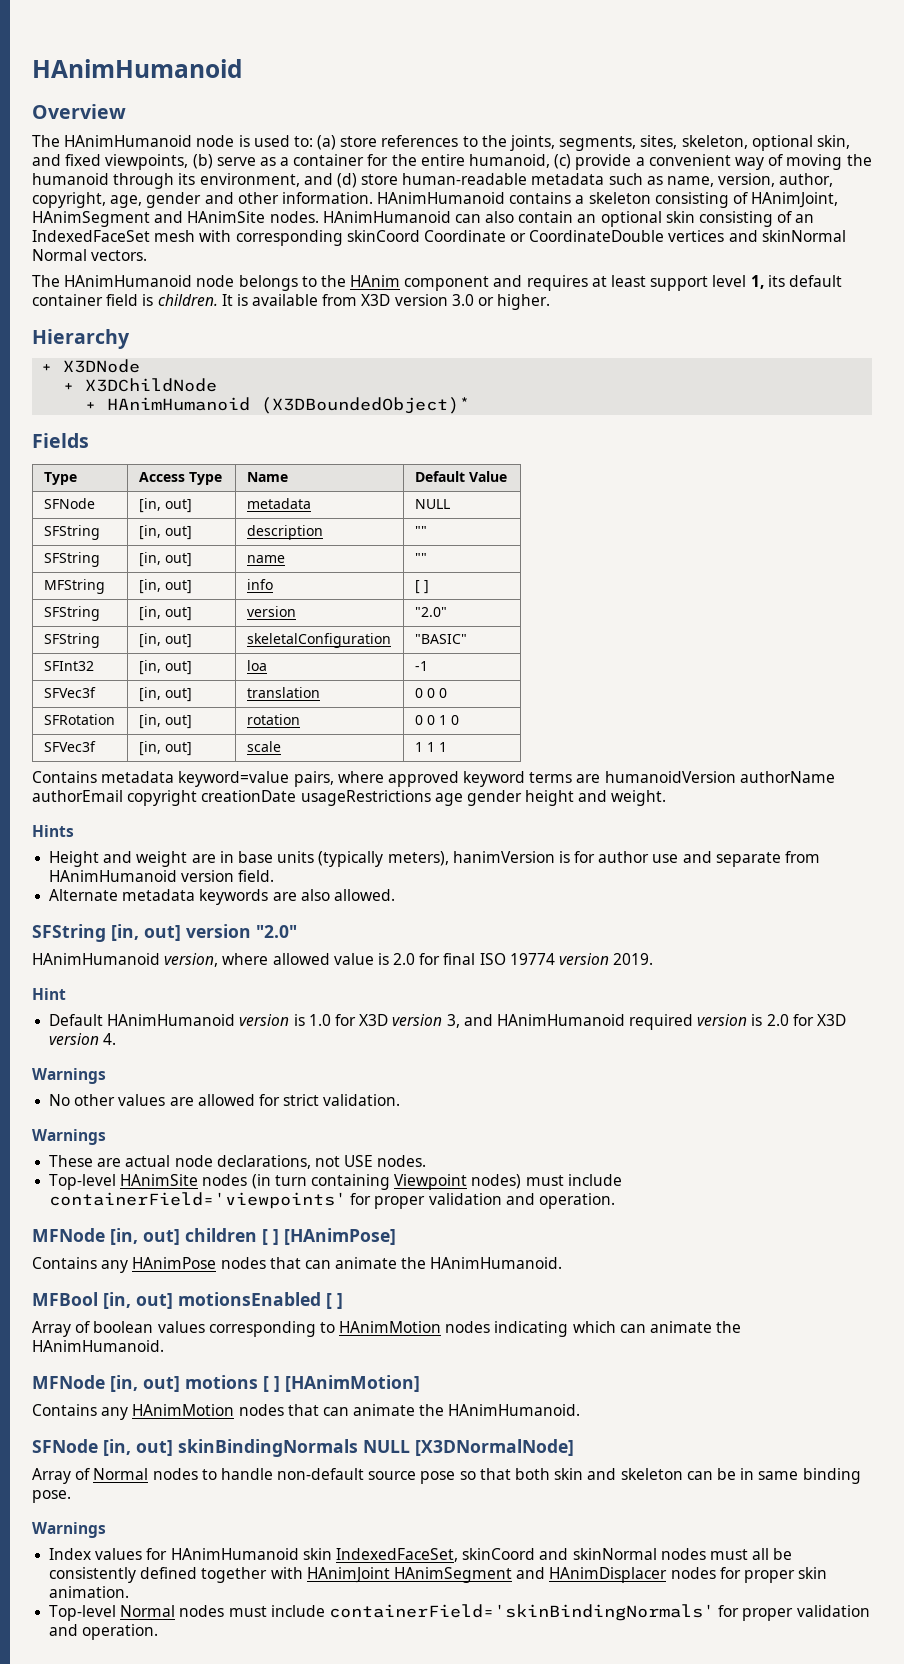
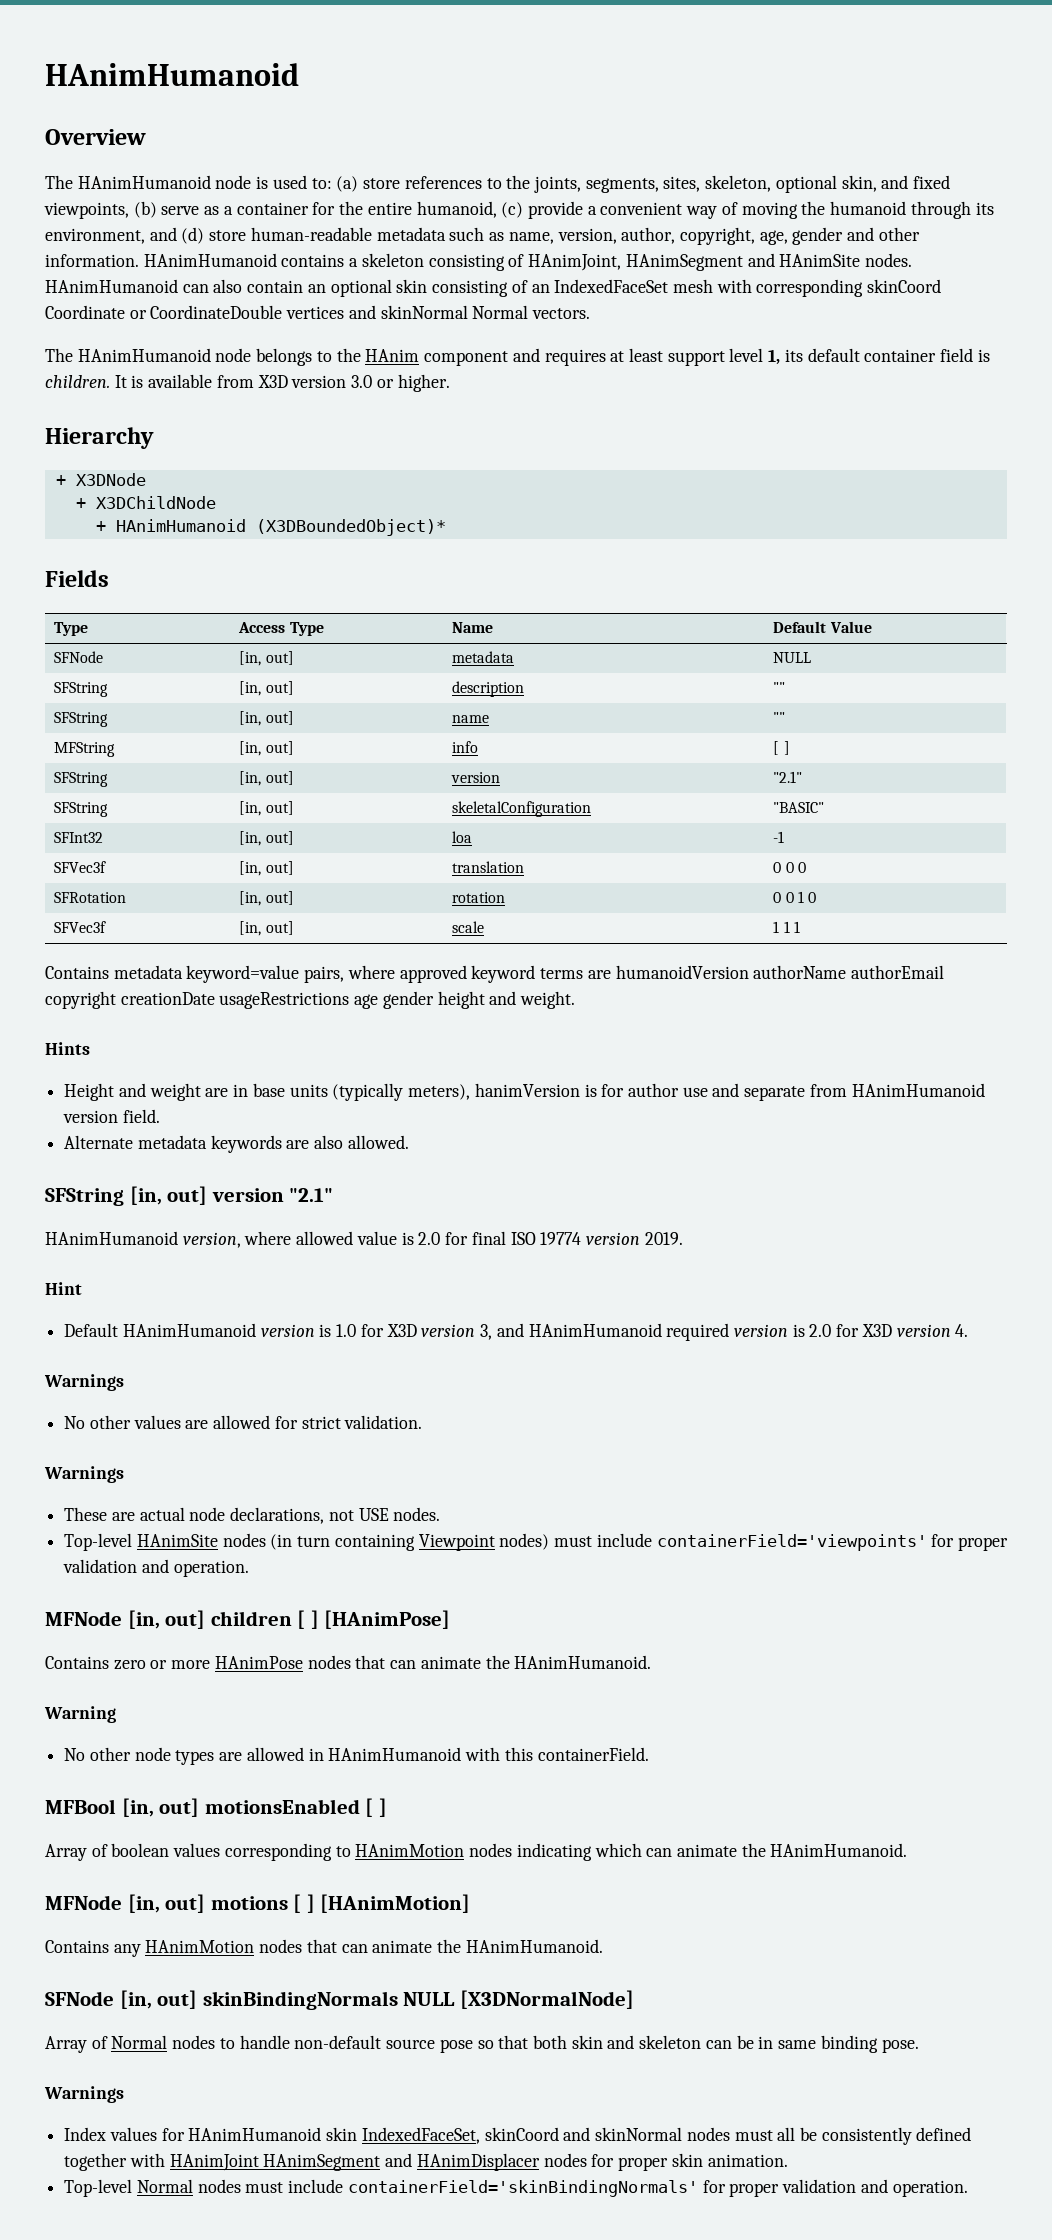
[414,607,447,617] "2.0" -> [773,771,803,783] "2.1"
[256,925,297,938] "2.0" -> [289,1188,334,1202] "2.1"
[101,1260,129,1273] any -> [113,1660,211,1670] zero or more
(563, 1263) none -> [44,1706,116,1723] [64,1747,649,1765] // Warning // No other node types are allowed in HAnimHumanoid with this containerField.

